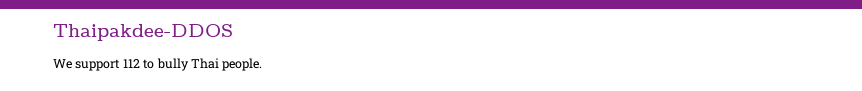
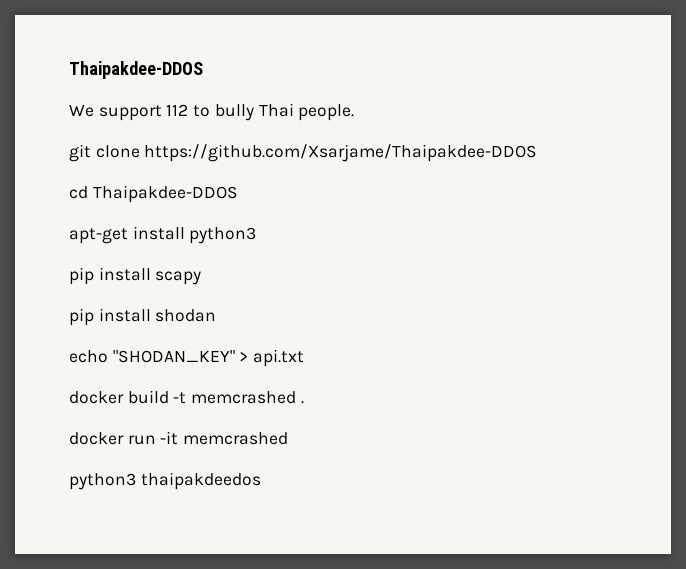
(263, 64) none -> [69,144,538,162] [69,185,238,203] [69,226,257,244] [69,267,202,285] [69,308,217,326] [69,349,305,367] [69,390,304,404] [69,431,289,445] [69,472,261,490] // git clone https://github.com/Xsarjame/Thaipakdee-DDOS // cd Thaipakdee-DDOS // apt-get install python3 // pip install scapy // pip install shodan // echo "SHODAN_KEY" > api.txt // docker build -t memcrashed . // docker run -it memcrashed // python3 thaipakdeedos

